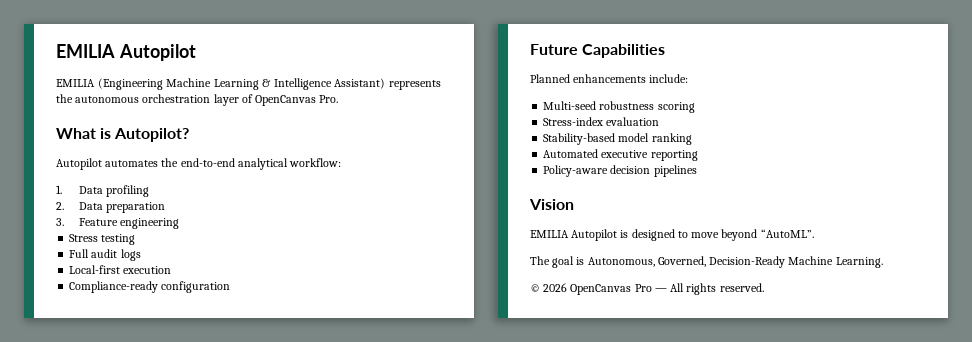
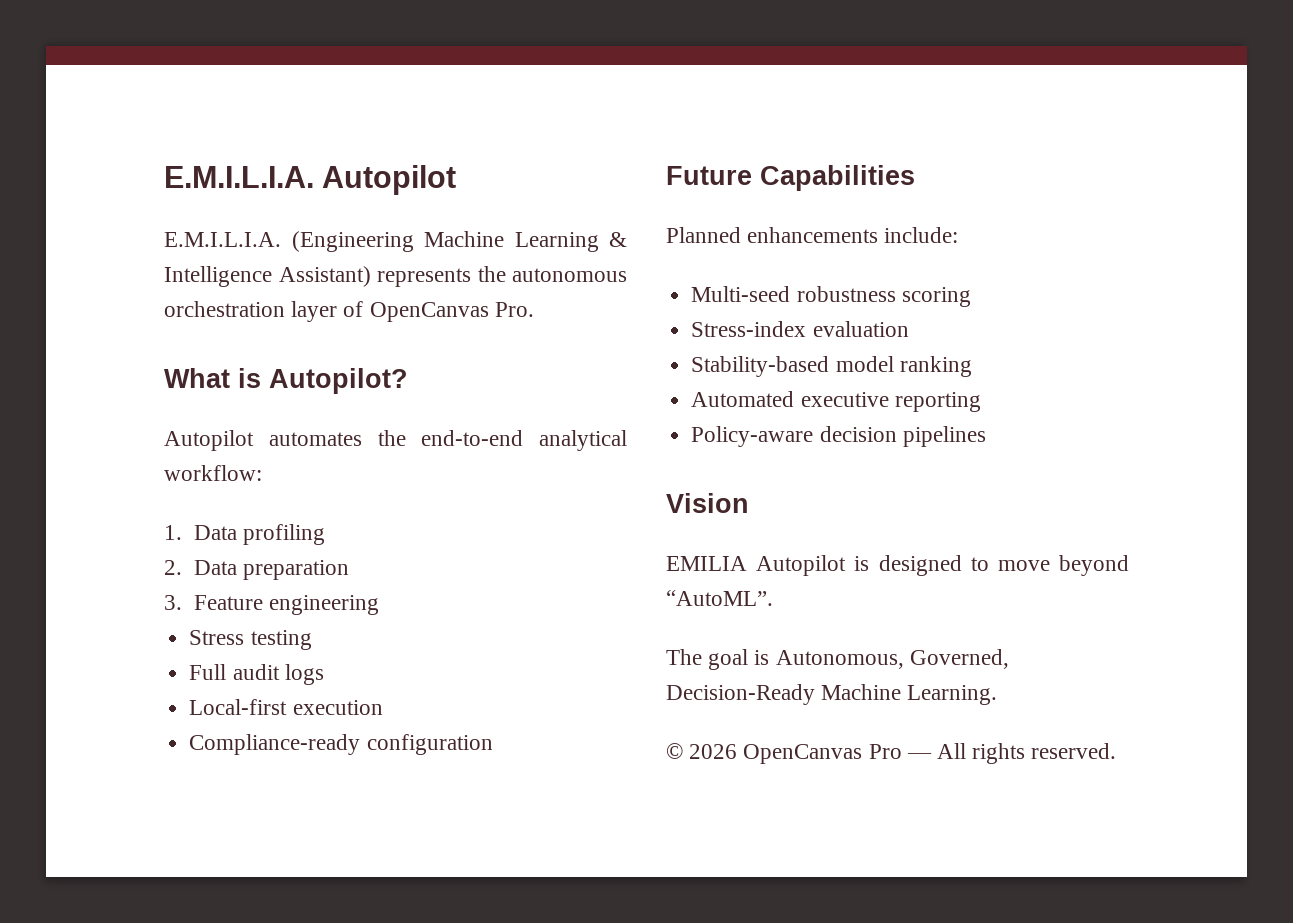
[56,44,115,58] EMILIA -> [164,166,314,188] E.M.I.L.I.A.
[56,79,95,87] EMILIA -> [164,232,281,247] E.M.I.L.I.A.

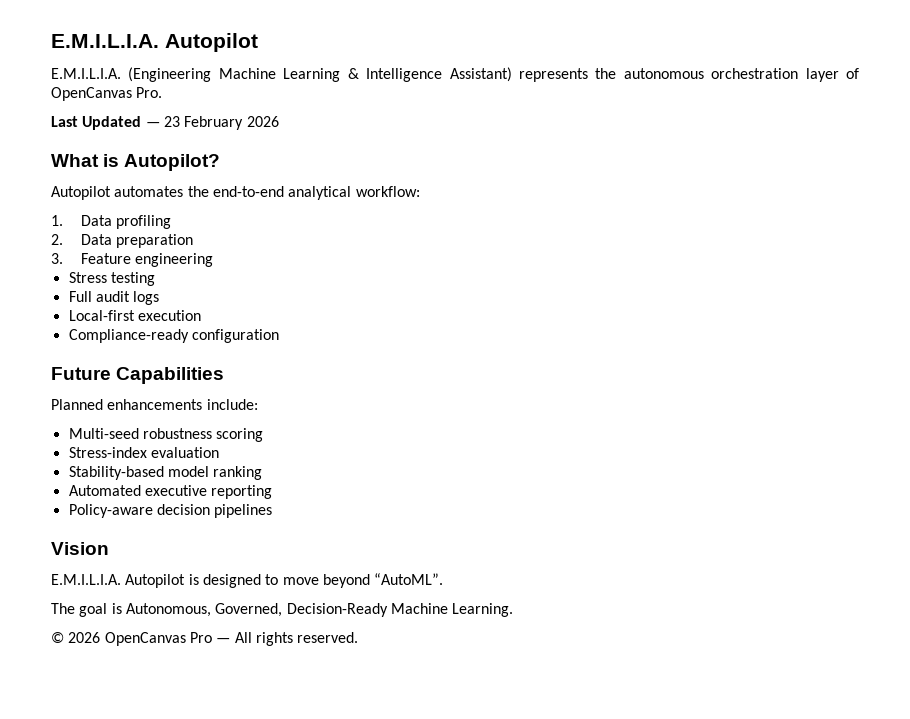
(534, 309) none -> [51,116,279,130] // Last Updated — 23 February 2026
[666,556,747,571] EMILIA -> [51,574,121,585] E.M.I.L.I.A.

